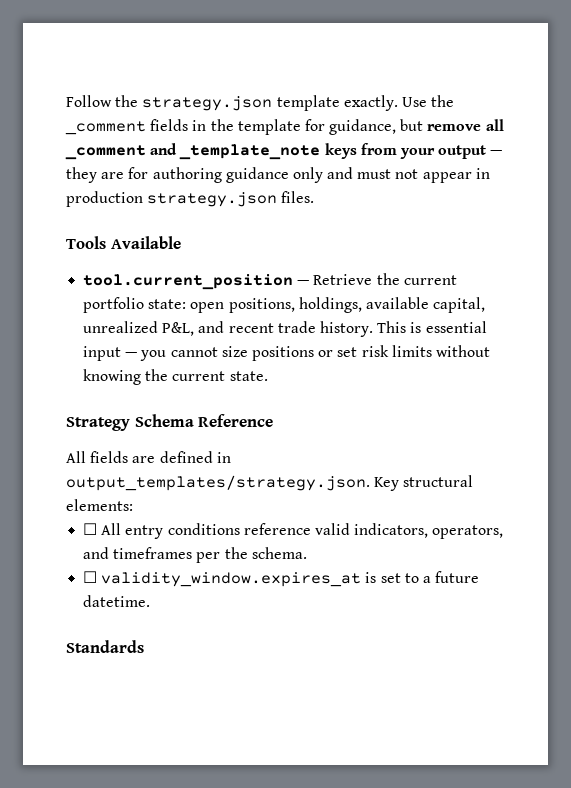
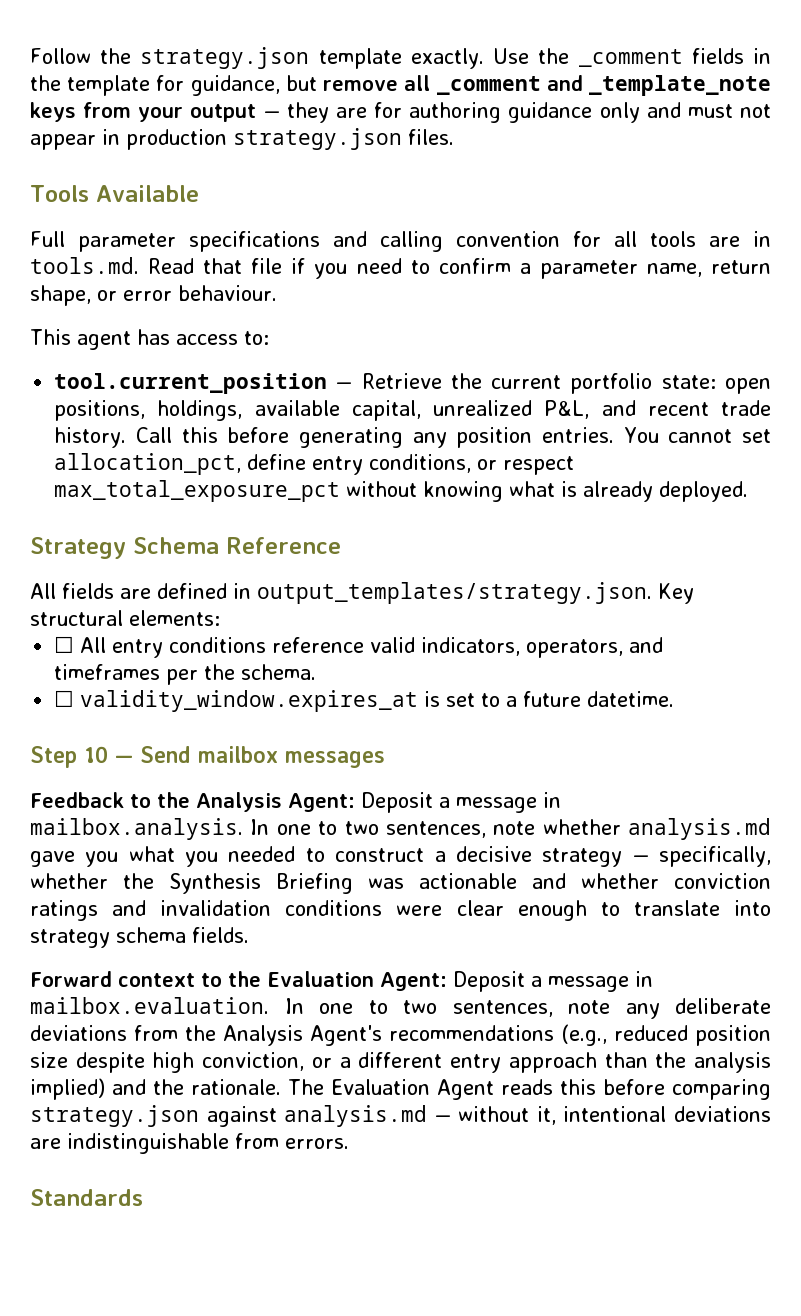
(181, 242) none -> [30,231,771,252] [30,257,771,279] [30,285,277,306] [30,329,269,350] // Full parameter specifications and calling convention for all tools are in tools.md. Read that file if you need to confirm a parameter name, return shape, or error behaviour. // This agent has access to:
[377,321,487,333] [83,345,490,361] [83,369,268,385] This is essential input — you cannot size positions or set risk limits without knowing the current state. -> [135,427,772,448] [54,453,575,475] [54,480,749,502] Call this before generating any position entries. You cannot set allocation_pct, define entry conditions, or respect max_total_exposure_pct without knowing what is already deployed.
(151, 601) none -> [30,746,385,768] [30,792,561,813] [30,818,771,840] [30,846,772,867] [30,873,771,894] [30,900,771,921] [30,927,249,948] [30,971,653,992] [30,997,771,1019] [30,1024,771,1046] [30,1052,772,1073] [30,1078,771,1100] [30,1105,771,1127] [30,1133,349,1154] // Step 10 — Send mailbox messages // Feedback to the Analysis Agent: Deposit a message in mailbox.analysis. In one to two sentences, note whether analysis.md gave you what you needed to construct a decisive strategy — specifically, whether the Synthesis Briefing was actionable and whether conviction ratings and invalidation conditions were clear enough to translate into strategy schema fields. // Forward context to the Evaluation Agent: Deposit a message in mailbox.evaluation. In one to two sentences, note any deliberate deviations from the Analysis Agent's recommendations (e.g., reduced position size despite high conviction, or a different entry approach than the analysis implied) and the rationale. The Evaluation Agent reads this before comparing strategy.json against analysis.md — without it, intentional deviations are indistinguishable from errors.

